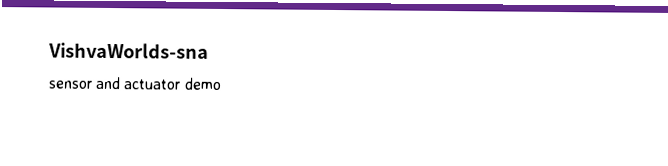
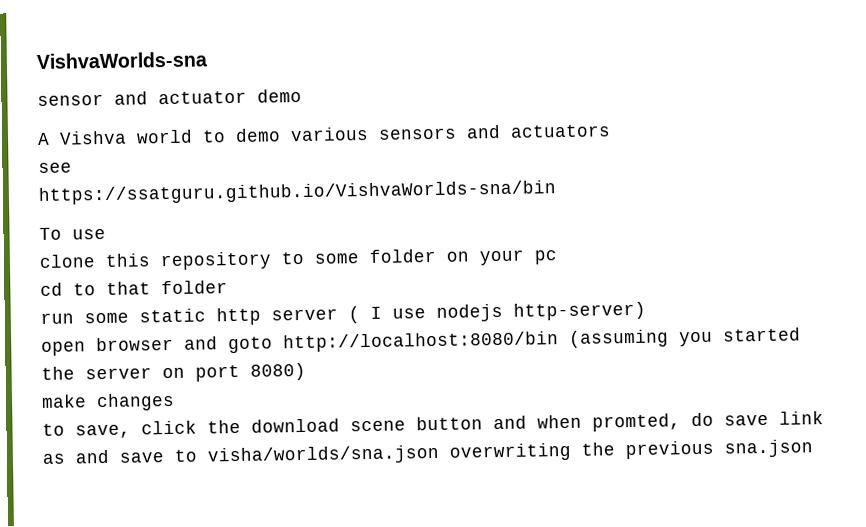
(222, 83) none -> [37,124,611,145] [38,162,72,173] [38,180,557,205] [39,227,106,240] [39,248,558,271] [40,280,228,296] [40,301,646,326] [41,327,801,356] [41,362,306,382] [41,392,175,412] [42,411,824,439] [42,439,813,466] // A Vishva world to demo various sensors and actuators // see // https://ssatguru.github.io/VishvaWorlds-sna/bin // To use // clone this repository to some folder on your pc // cd to that folder // run some static http server ( I use nodejs http-server) // open browser and goto http://localhost:8080/bin (assuming you started the server on port 8080) // make changes // to save, click the download scene button and when promted, do save link as and save to visha/worlds/sna.json overwriting the previous sna.json

